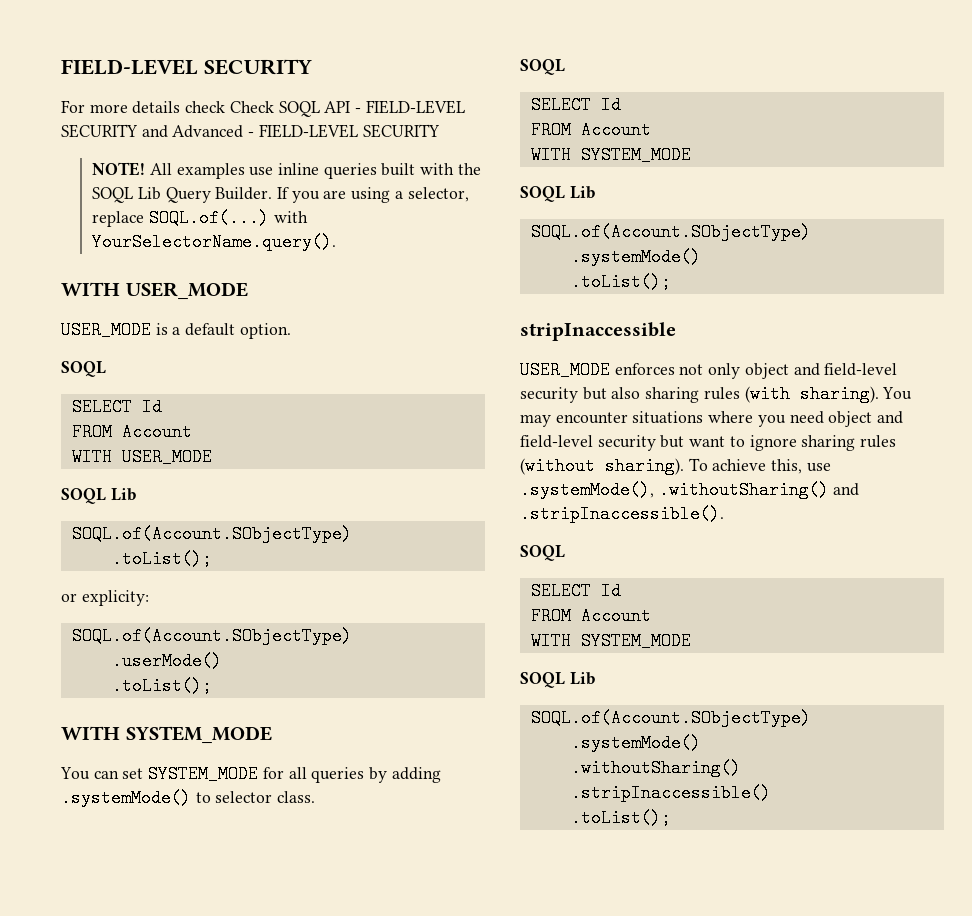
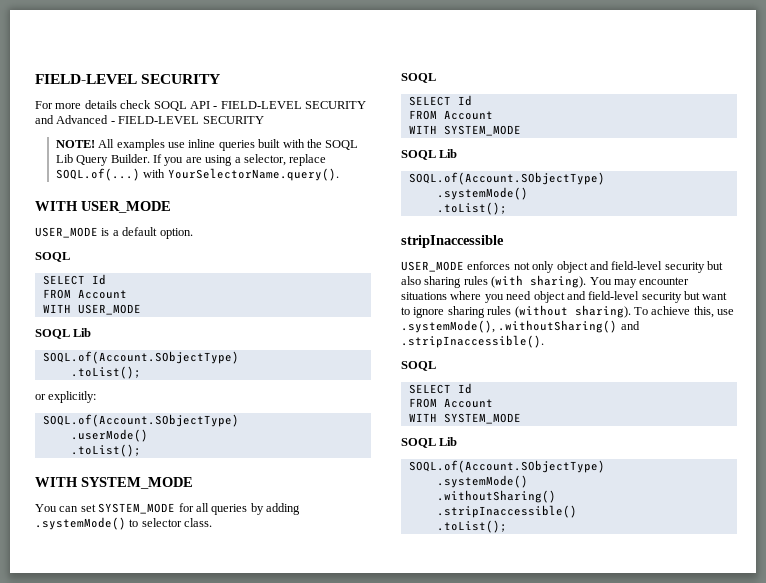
[229,101,274,113] Check -> (152, 104) none
[81,590,149,606] explicity: -> [48,391,97,403] explicitly:

